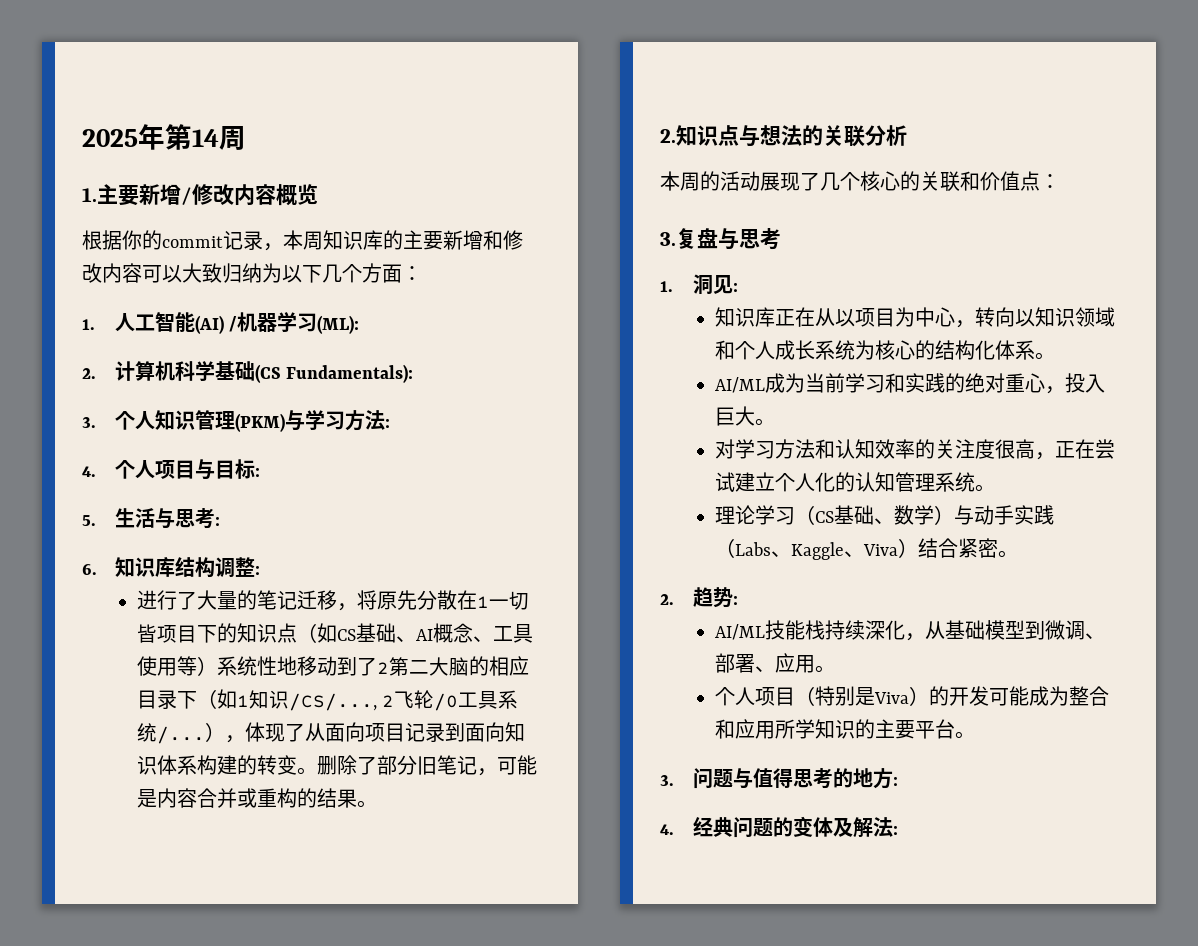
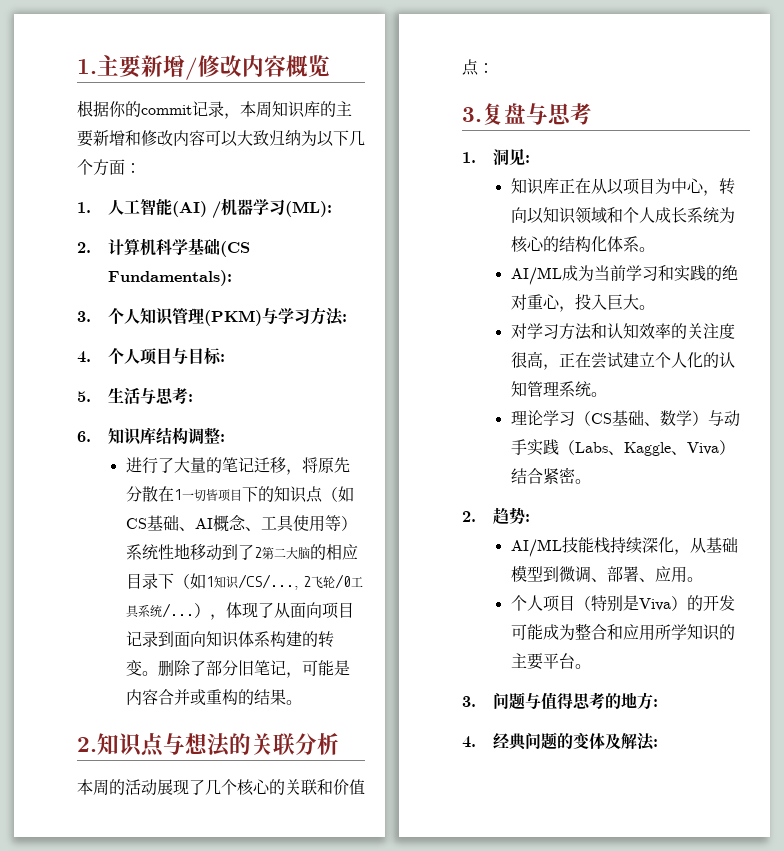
[82,124,246,150] 2025年第14周 // -> (77, 66) none

